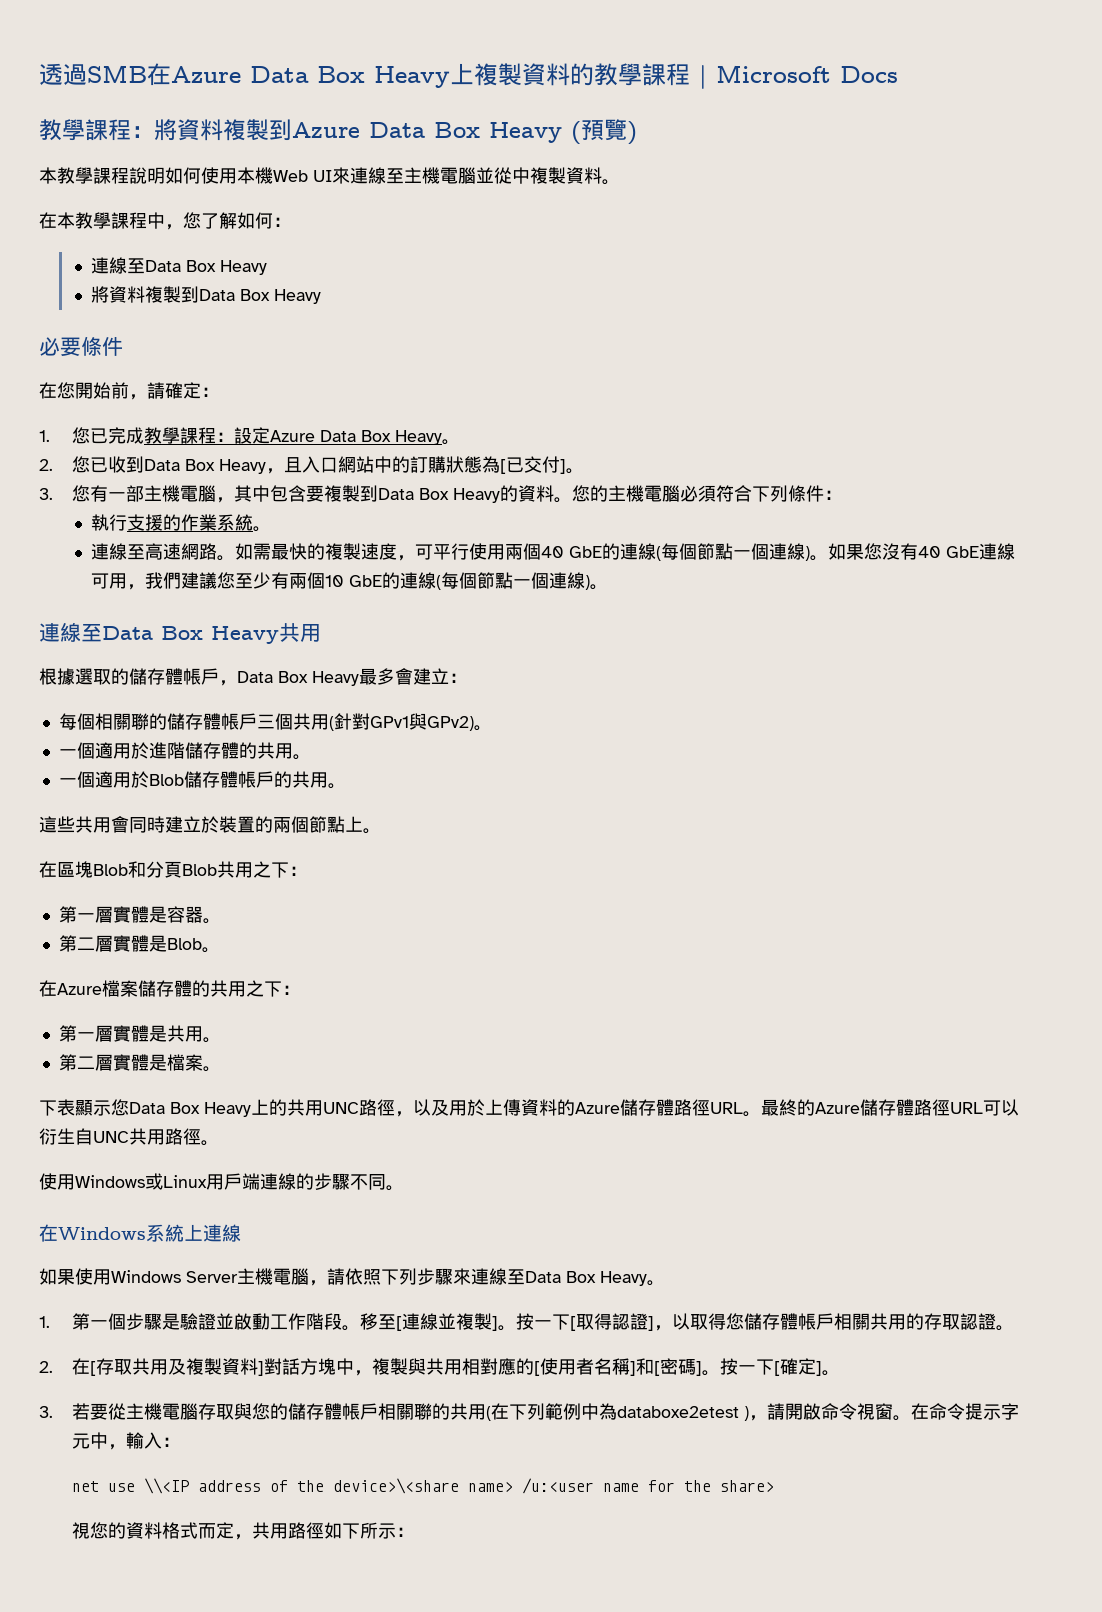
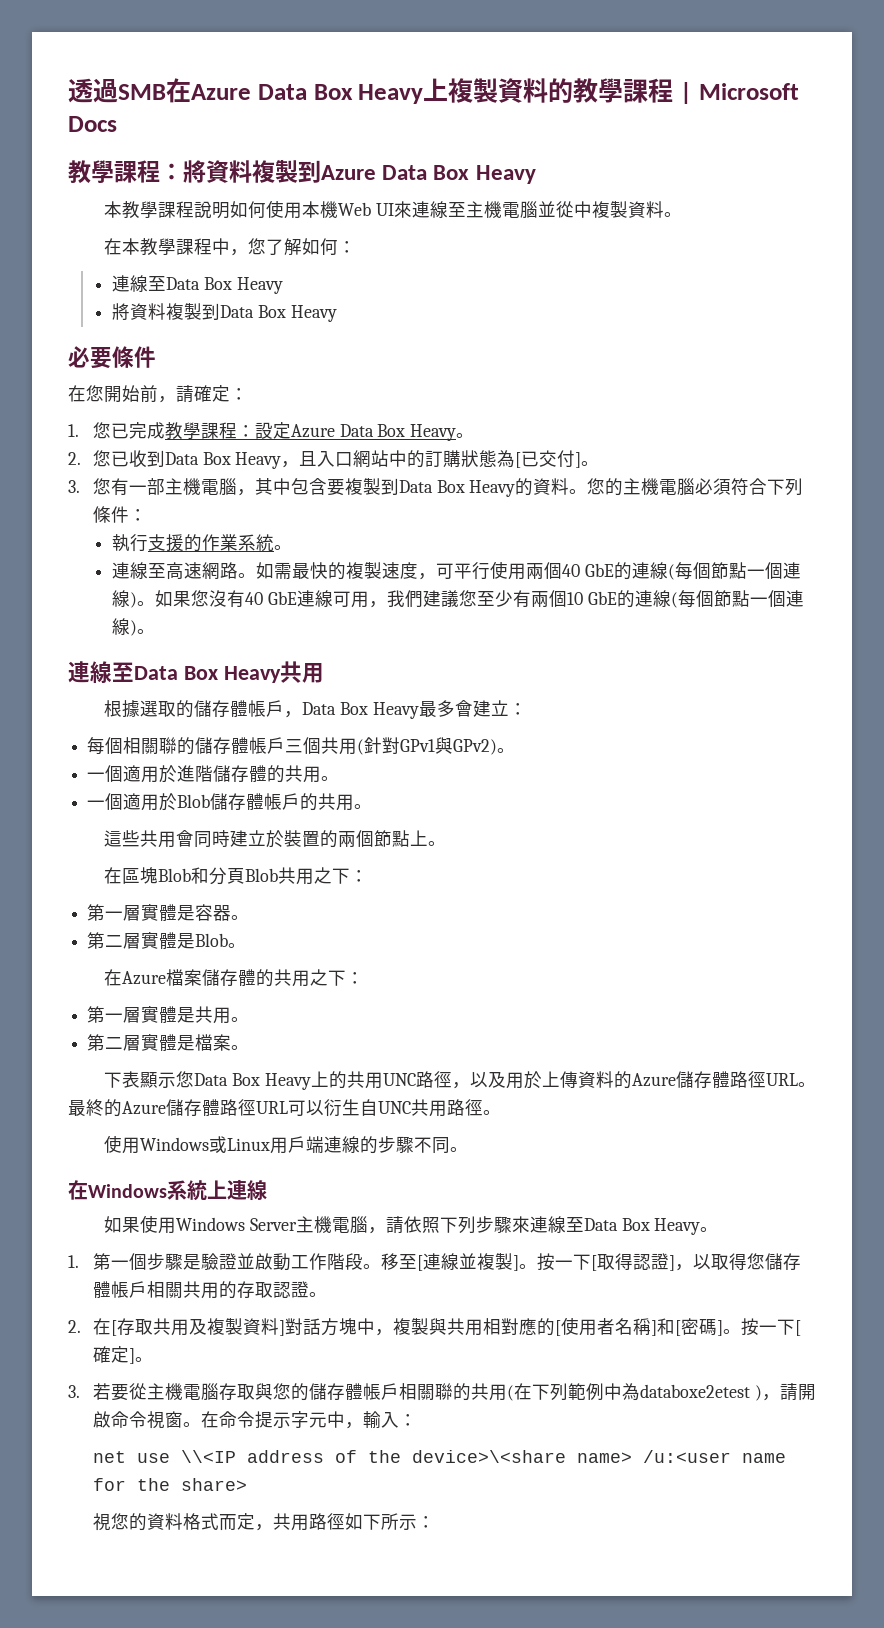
[571,119,637,145] (預覽) -> (536, 174) none

